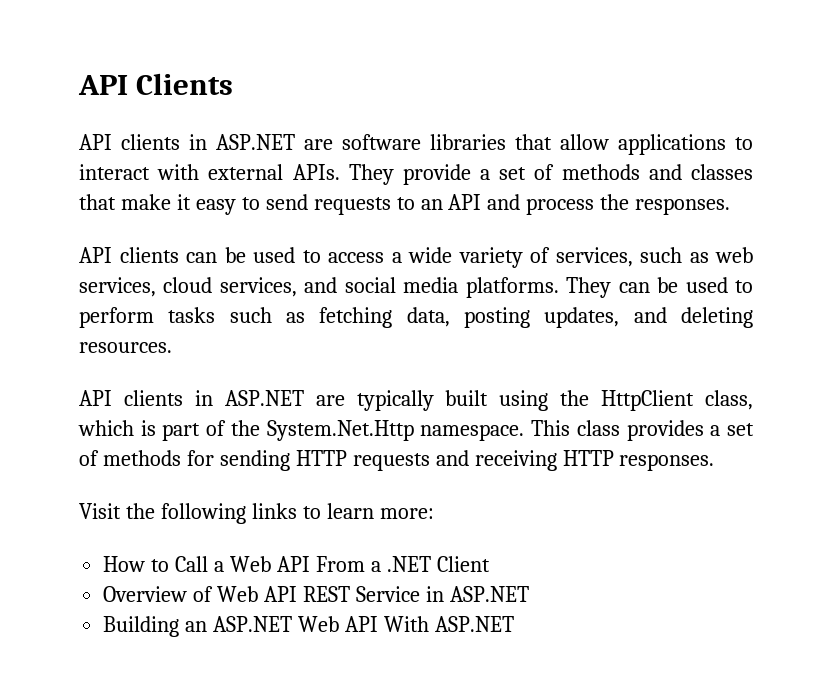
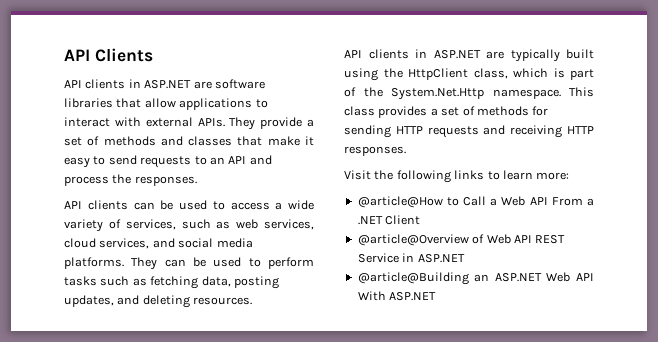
[103,556,146,572] How -> [357,196,443,208] @article@How
[103,586,188,602] Overview -> [357,234,469,246] @article@Overview
[103,616,180,637] Building -> [357,272,469,285] @article@Building

